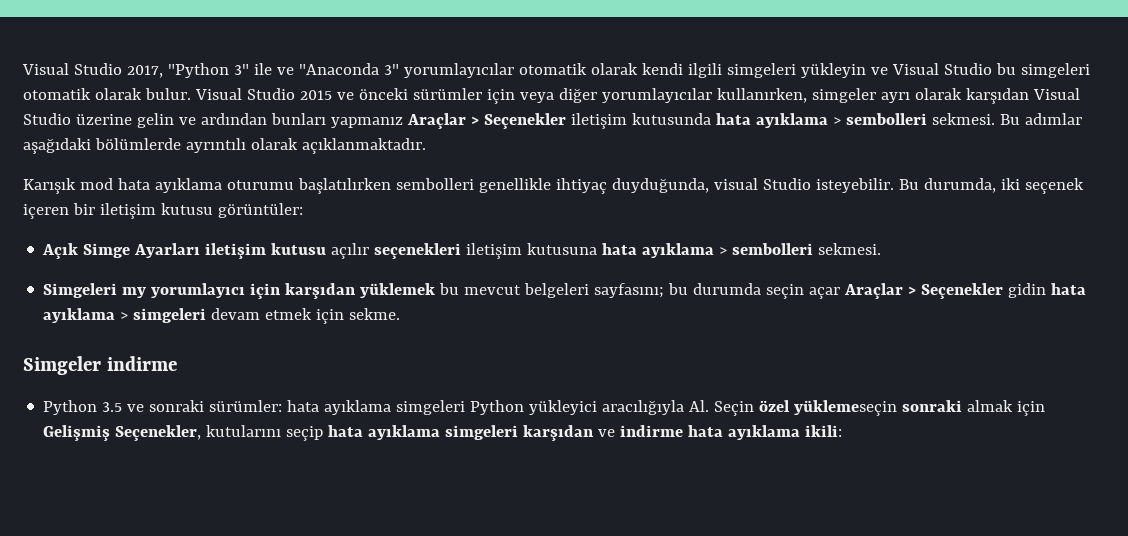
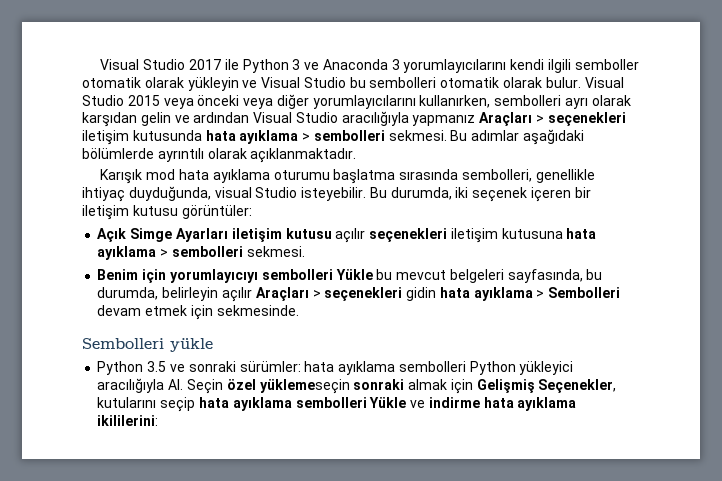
[22,63,796,78] Visual Studio 2017, "Python 3" ile ve "Anaconda 3" yorumlayıcılar otomatik olarak kendi ilgili simgeleri -> [100,59,639,73] [82,77,184,88] Visual Studio 2017 ile Python 3 ve Anaconda 3 yorumlayıcılarını kendi ilgili semboller otomatik olarak
[1020,63,1090,78] simgeleri -> [369,77,437,88] sembolleri
[336,88,1080,104] [23,113,566,129] ve önceki sürümler için veya diğer yorumlayıcılar kullanırken, simgeler ayrı olarak karşıdan Visual Studio üzerine gelin ve ardından bunları yapmanız Araçlar > Seçenekler -> [163,94,631,109] [82,111,626,127] veya önceki veya diğer yorumlayıcılarını kullanırken, sembolleri ayrı olarak karşıdan gelin ve ardından Visual Studio aracılığıyla yapmanız Araçları > seçenekleri
[297,178,474,194] başlatılırken sembolleri -> [333,169,532,184] başlatma sırasında sembolleri,
[43,283,1004,299] Simgeleri my yorumlayıcı için karşıdan yüklemek bu mevcut belgeleri sayfasını; bu durumda seçin açar Araçlar > Seçenekler -> [97,269,603,283] [97,287,403,302] Benim için yorumlayıcıyı sembolleri Yükle bu mevcut belgeleri sayfasında, bu durumda, belirleyin açılır Araçları > seçenekleri
[133,308,207,323] simgeleri -> [548,287,621,298] Sembolleri
[349,308,401,320] [23,356,177,375] sekme. // Simgeler indirme -> [216,305,299,316] [82,338,213,352] sekmesinde. // Sembolleri yükle
[396,400,466,415] simgeleri -> [398,361,466,372] sembolleri
[445,425,595,441] simgeleri karşıdan -> [295,397,407,408] sembolleri Yükle
[805,425,843,437] ikili: -> [97,415,159,426] ikililerini:

